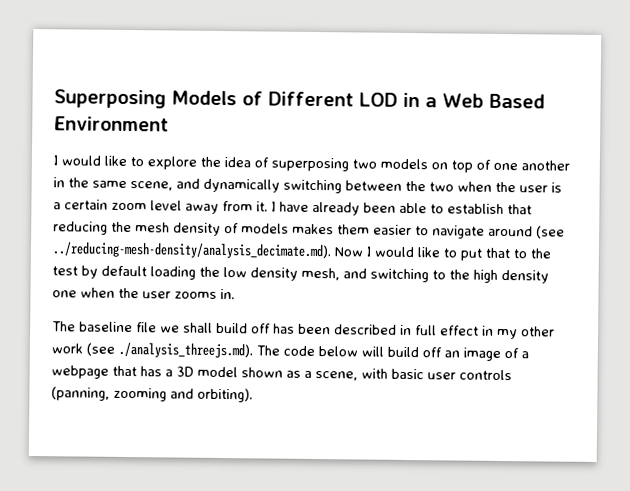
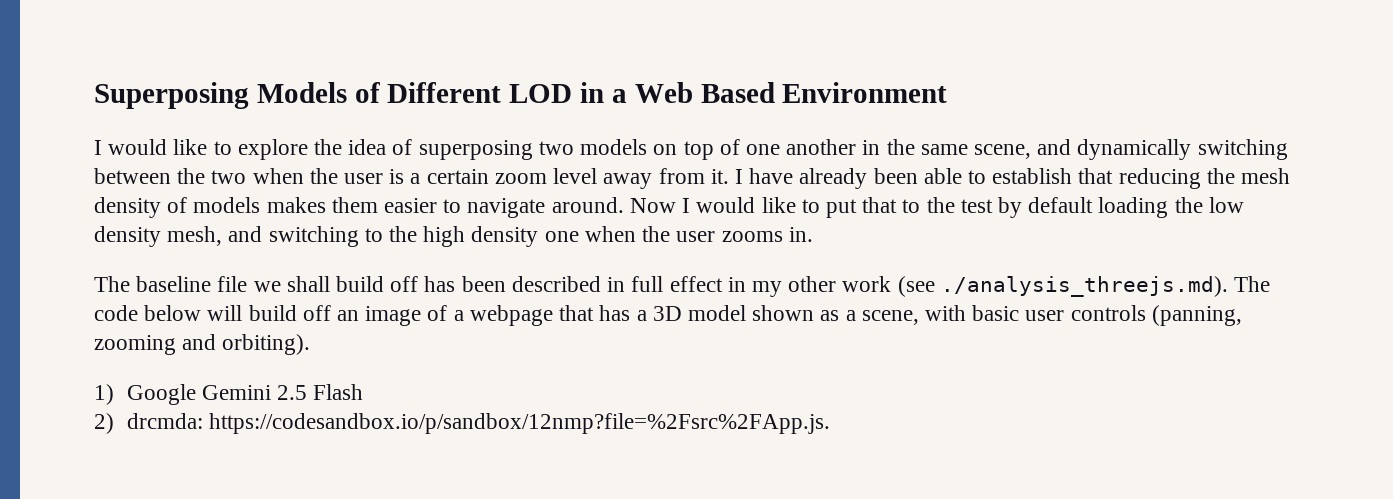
[488,225,565,239] [52,241,332,260] around (see ../reducing-mesh-density/analysis_decimate.md). -> [551,197,624,213] around.
(253, 395) none -> [94,384,364,405] [94,413,830,434] // 1) Google Gemini 2.5 Flash // 2) drcmda: https://codesandbox.io/p/sandbox/12nmp?file=%2Fsrc%2FApp.js.

